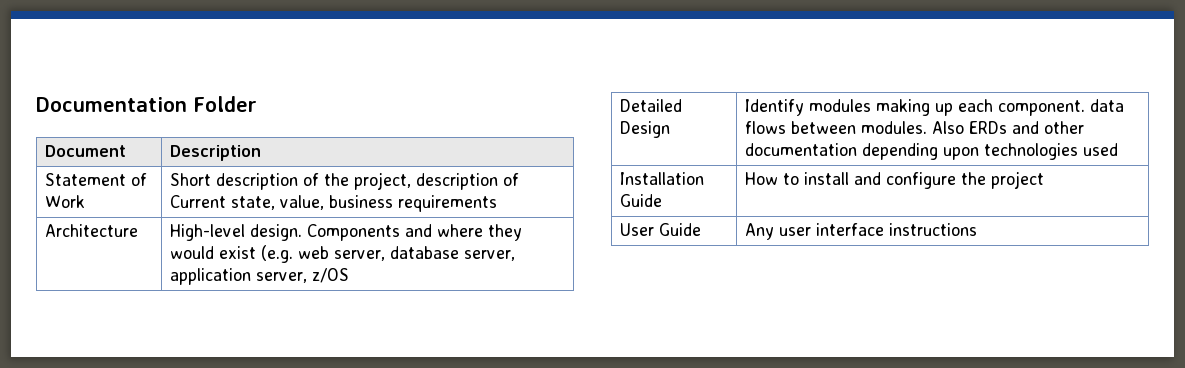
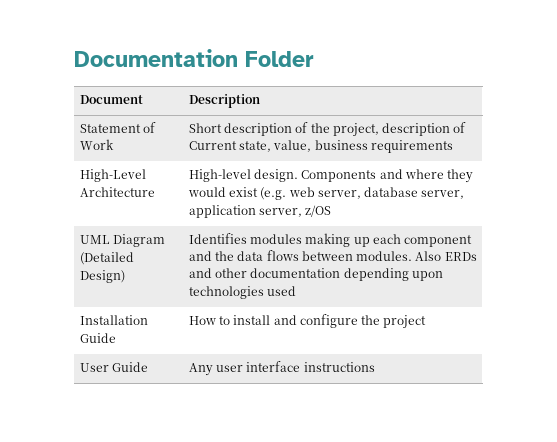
(498, 203) none -> [79,169,146,182] High-Level
[620,99,683,112] [620,121,671,138] [745,99,805,116] Detailed Design | Identify -> [79,234,166,247] [79,252,134,265] [79,270,125,283] [188,233,247,244] UML Diagram (Detailed Design) | Identifies
[998,100,1086,116] component. -> [404,235,473,247] [188,251,235,261] component and the

